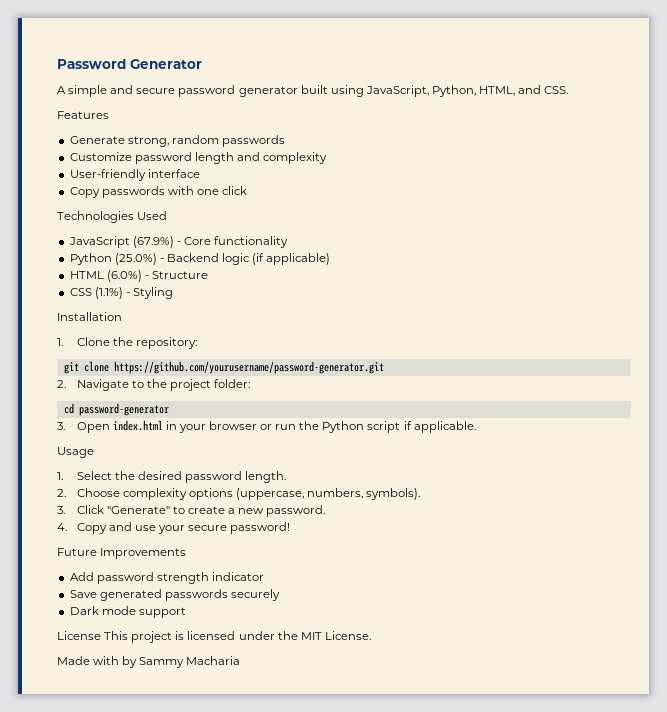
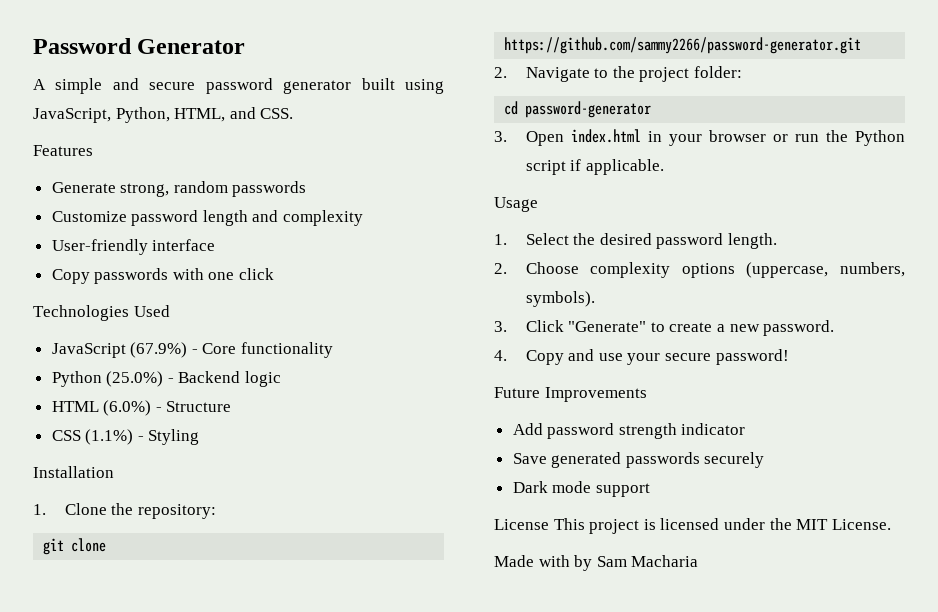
[252,253,331,265] (if applicable) -> (282, 379) none
[113,361,384,374] https://github.com/yourusername/password-generator.git -> [504,37,862,54] https://github.com/sammy2266/password-generator.git
[139,657,185,668] Sammy -> [596,556,627,567] Sam

